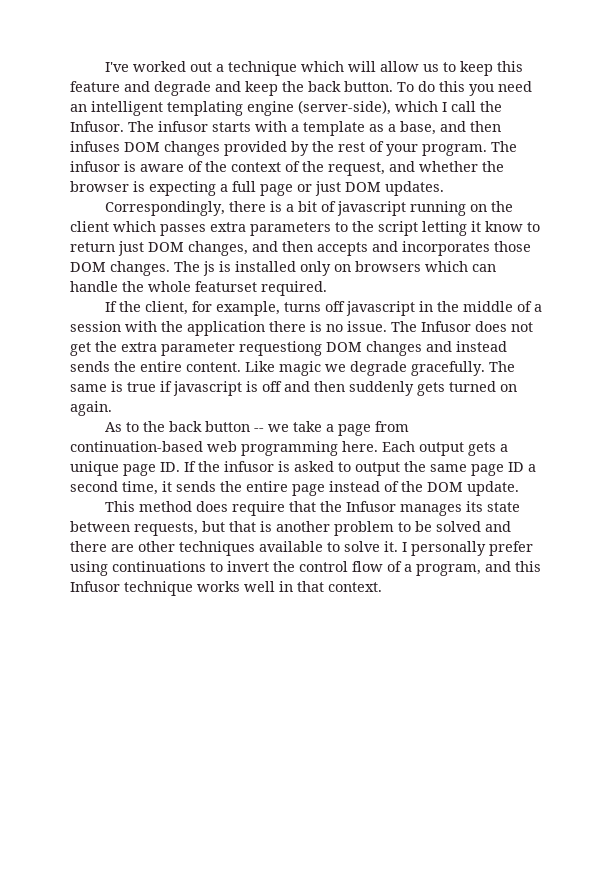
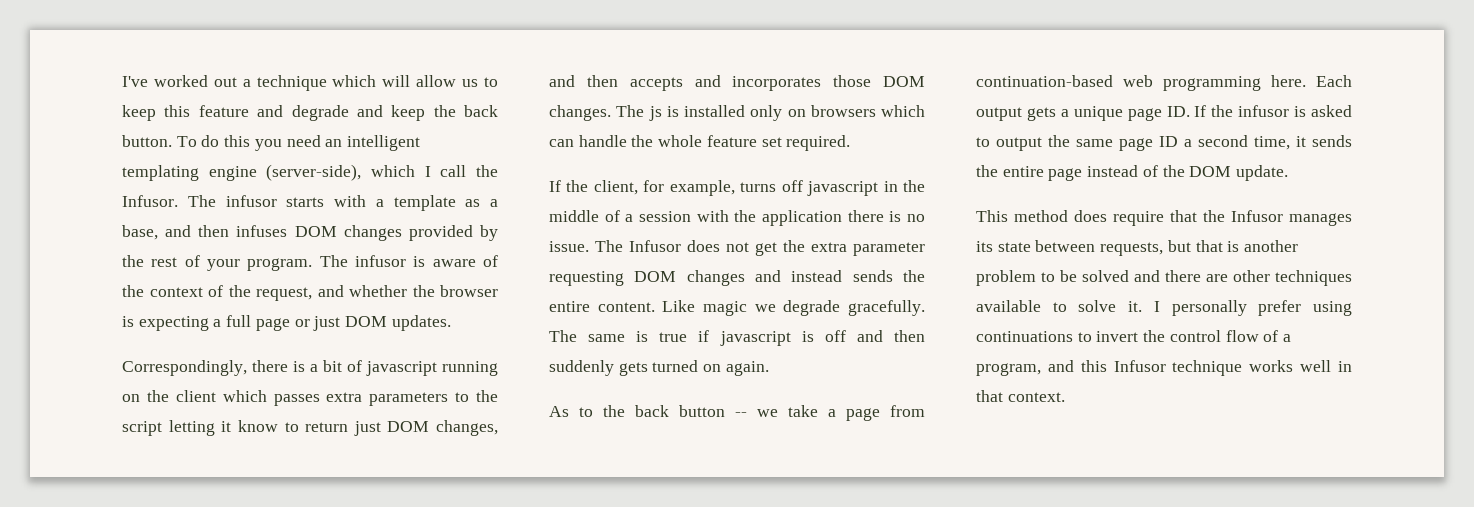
[195,281,257,292] featurset -> [706,135,782,147] feature set
[239,341,322,356] requestiong -> [549,271,624,286] requesting

